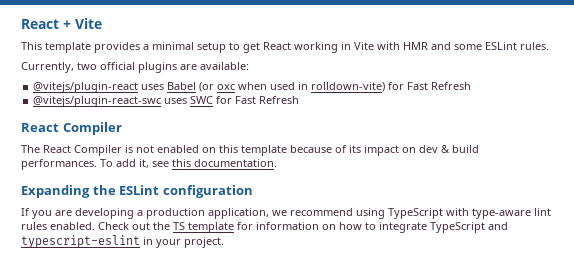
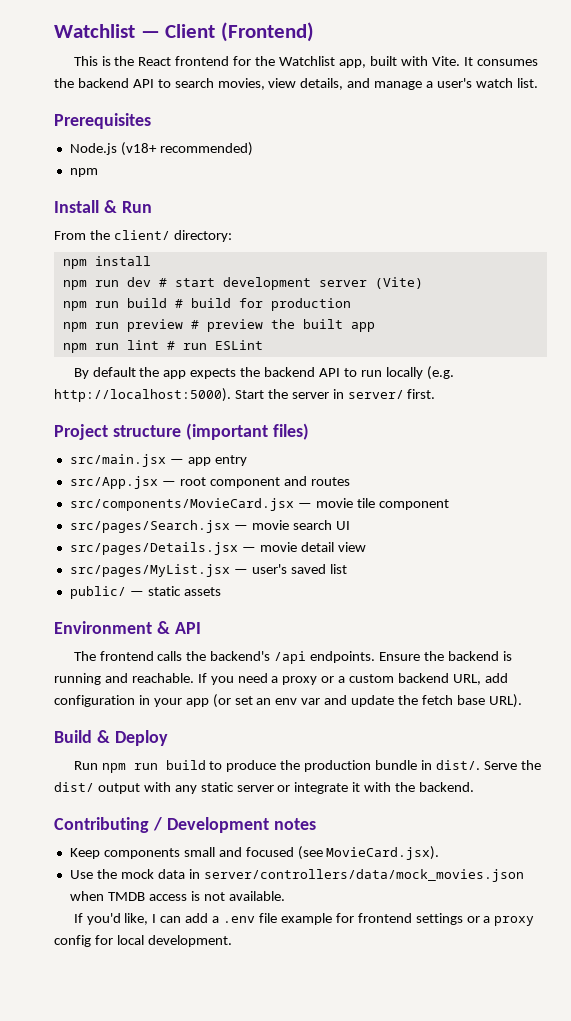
[21,18,102,29] [21,42,549,53] [21,62,249,73] [33,82,472,93] [33,96,300,107] [21,122,122,135] [21,145,479,156] [21,159,277,170] [21,185,253,198] [21,208,551,219] [21,222,508,233] [21,235,224,248] React + Vite // This template provides a minimal setup to get React working in Vite with HMR and some ESLint rules. // Currently, two official plugins are available: // @vitejs/plugin-react uses Babel (or oxc when used in rolldown-vite) for Fast Refresh // @vitejs/plugin-react-swc uses SWC for Fast Refresh // React Compiler // The React Compiler is not enabled on this template because of its impact on dev & build performances. To add it, see this documentation. // Expanding the ESLint configuration // If you are developing a production application, we recommend using TypeScript with type-aware lint rules enabled. Check out the TS template for information on how to integrate TypeScript and typescript-eslint in your project. -> [54,22,314,42] [73,56,538,68] [54,78,538,90] [54,113,151,129] [69,142,253,156] [69,168,98,177] [54,200,152,213] [54,230,232,242] [62,256,151,269] [62,277,423,290] [62,298,351,311] [62,319,375,332] [62,340,263,353] [73,366,454,380] [54,388,436,402] [54,423,309,440] [69,454,247,467] [69,476,350,489] [69,498,449,511] [69,520,350,533] [69,542,366,555] [69,564,347,577] [69,586,221,599] [54,621,201,634] [73,651,512,664] [54,673,508,685] [54,694,522,708] [54,730,168,746] [73,760,541,773] [54,782,475,794] [54,817,316,833] [69,846,440,860] [69,869,524,882] [69,891,285,901] [73,913,535,926] [54,935,232,947] Watchlist — Client (Frontend) // This is the React frontend for the Watchlist app, built with Vite. It consumes the backend API to search movies, view details, and manage a user's watch list. // Prerequisites // Node.js (v18+ recommended) // npm // Install & Run // From the client/ directory: // npm install // npm run dev # start development server (Vite) // npm run build # build for production // npm run preview # preview the built app // npm run lint # run ESLint // By default the app expects the backend API to run locally (e.g. http://localhost:5000). Start the server in server/ first. // Project structure (important files) // src/main.jsx — app entry // src/App.jsx — root component and routes // src/components/MovieCard.jsx — movie tile component // src/pages/Search.jsx — movie search UI // src/pages/Details.jsx — movie detail view // src/pages/MyList.jsx — user's saved list // public/ — static assets // Environment & API // The frontend calls the backend's /api endpoints. Ensure the backend is running and reachable. If you need a proxy or a custom backend URL, add configuration in your app (or set an env var and update the fetch base URL). // Build & Deploy // Run npm run build to produce the production bundle in dist/. Serve the dist/ output with any static server or integrate it with the backend. // Contributing / Development notes // Keep components small and focused (see MovieCard.jsx). // Use the mock data in server/controllers/data/mock_movies.json when TMDB access is not available. // If you'd like, I can add a .env file example for frontend settings or a proxy config for local development.

